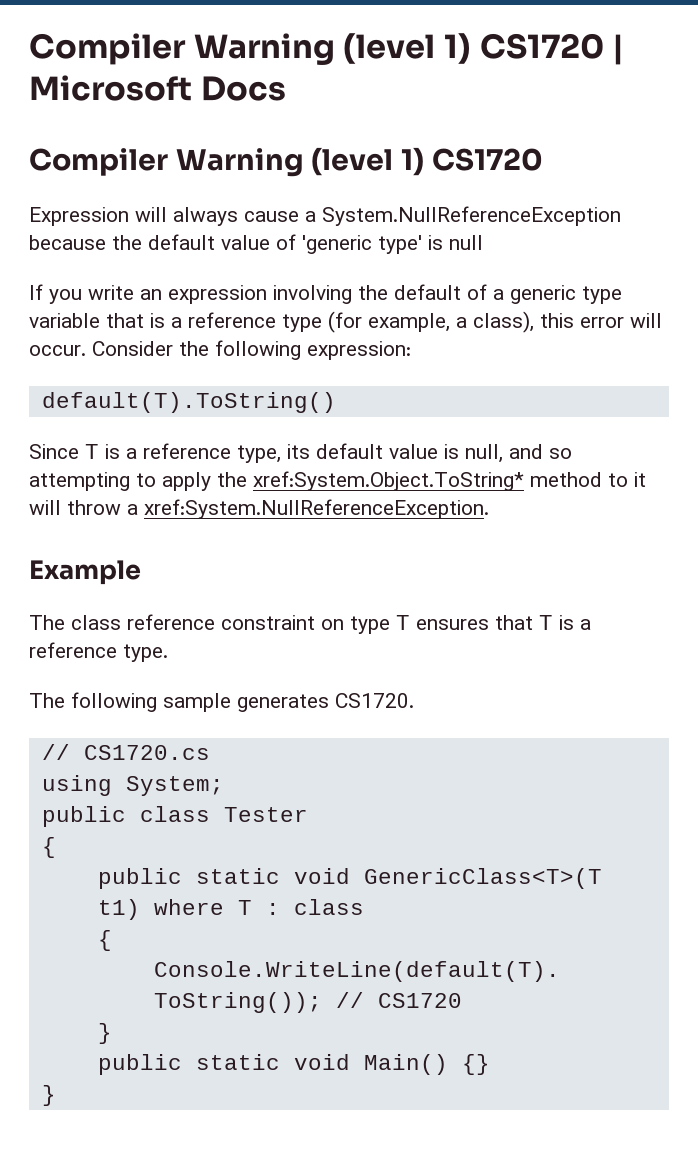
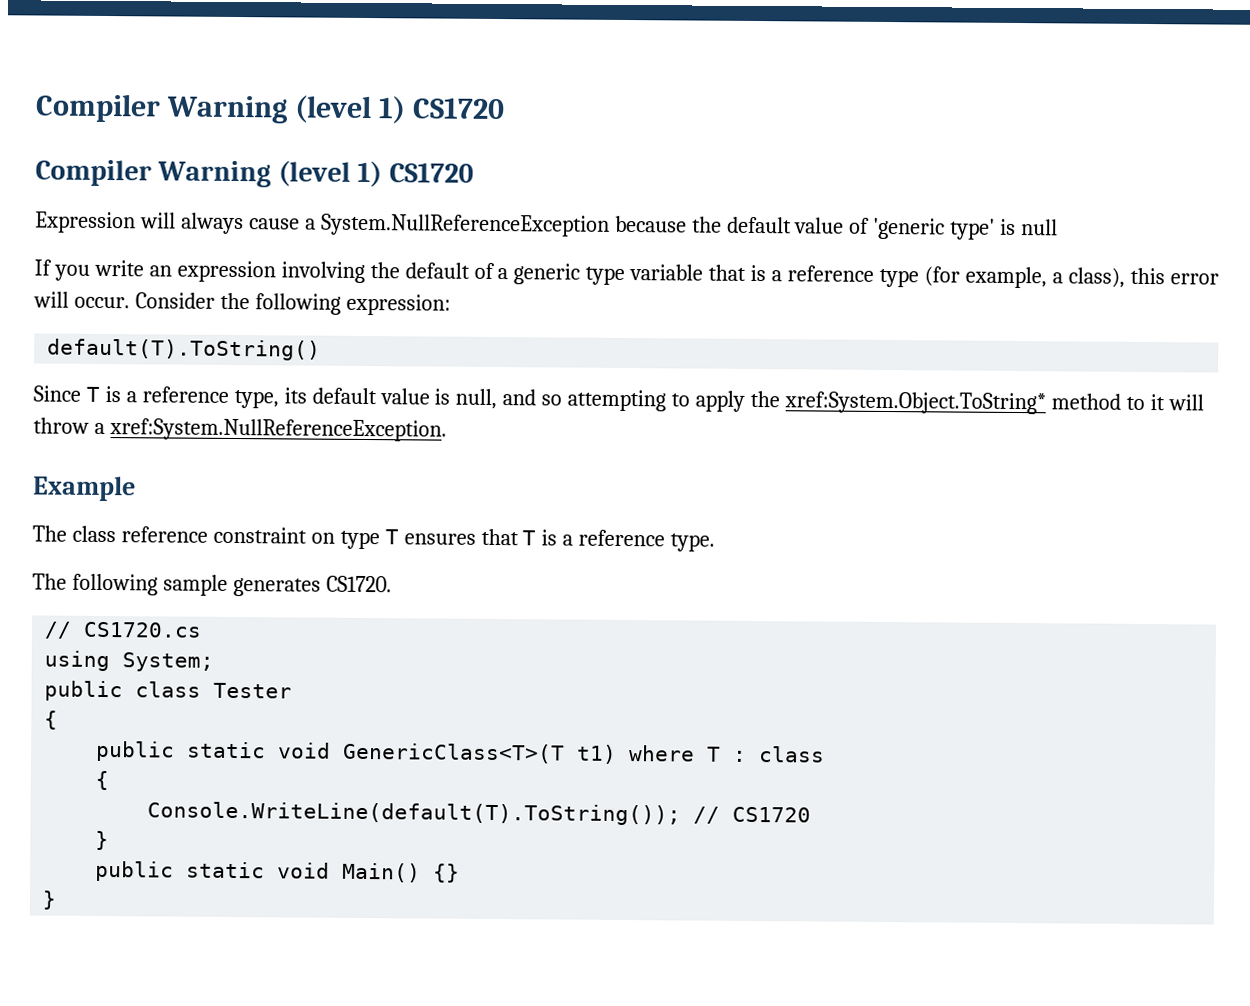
[29,33,625,65] [29,75,286,101] Compiler Warning (level 1) CS1720 | Microsoft Docs -> [35,93,506,124] Compiler Warning (level 1) CS1720

